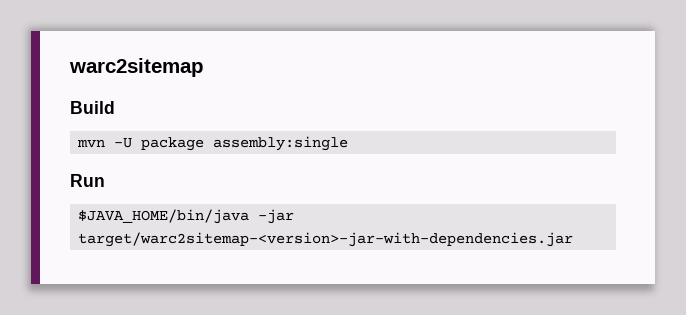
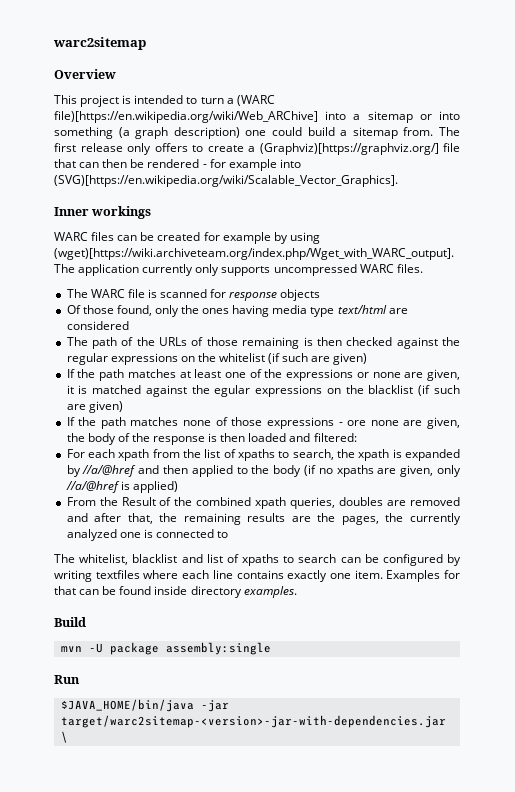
(204, 67) none -> [54,69,116,79] [54,95,275,107] [54,111,460,123] [54,127,461,139] [54,143,460,155] [54,159,301,171] [54,175,398,187] [54,206,152,219] [54,232,320,244] [54,248,454,260] [54,264,423,276] [66,289,321,301] [66,305,408,317] [66,321,129,330] [66,337,461,349] [66,353,368,365] [66,369,460,381] [66,385,460,397] [66,401,123,413] [66,417,461,429] [66,433,357,445] [66,449,460,461] [66,465,462,477] [65,481,178,493] [66,497,460,509] [66,513,462,525] [66,529,229,541] [54,554,461,566] [54,570,460,582] [54,586,297,598] // Overview // This project is intended to turn a (WARC file)[https://en.wikipedia.org/wiki/Web_ARChive] into a sitemap or into something (a graph description) one could build a sitemap from. The first release only offers to create a (Graphviz)[https://graphviz.org/] file that can then be rendered - for example into (SVG)[https://en.wikipedia.org/wiki/Scalable_Vector_Graphics]. // Inner workings // WARC files can be created for example by using (wget)[https://wiki.archiveteam.org/index.php/Wget_with_WARC_output]. The application currently only supports uncompressed WARC files. // The WARC file is scanned for response objects // Of those found, only the ones having media type text/html are considered // The path of the URLs of those remaining is then checked against the regular expressions on the whitelist (if such are given) // If the path matches at least one of the expressions or none are given, it is matched against the egular expressions on the blacklist (if such are given) // If the path matches none of those expressions - ore none are given, the body of the response is then loaded and filtered: // For each xpath from the list of xpaths to search, the xpath is expanded by //a/@href and then applied to the body (if no xpaths are given, only //a/@href is applied) // From the Result of the combined xpath queries, doubles are removed and after that, the remaining results are the pages, the currently analyzed one is connected to // The whitelist, blacklist and list of xpaths to search can be configured by writing textfiles where each line contains exactly one item. Examples for that can be found inside directory examples.
(573, 239) none -> [60,731,68,743] \

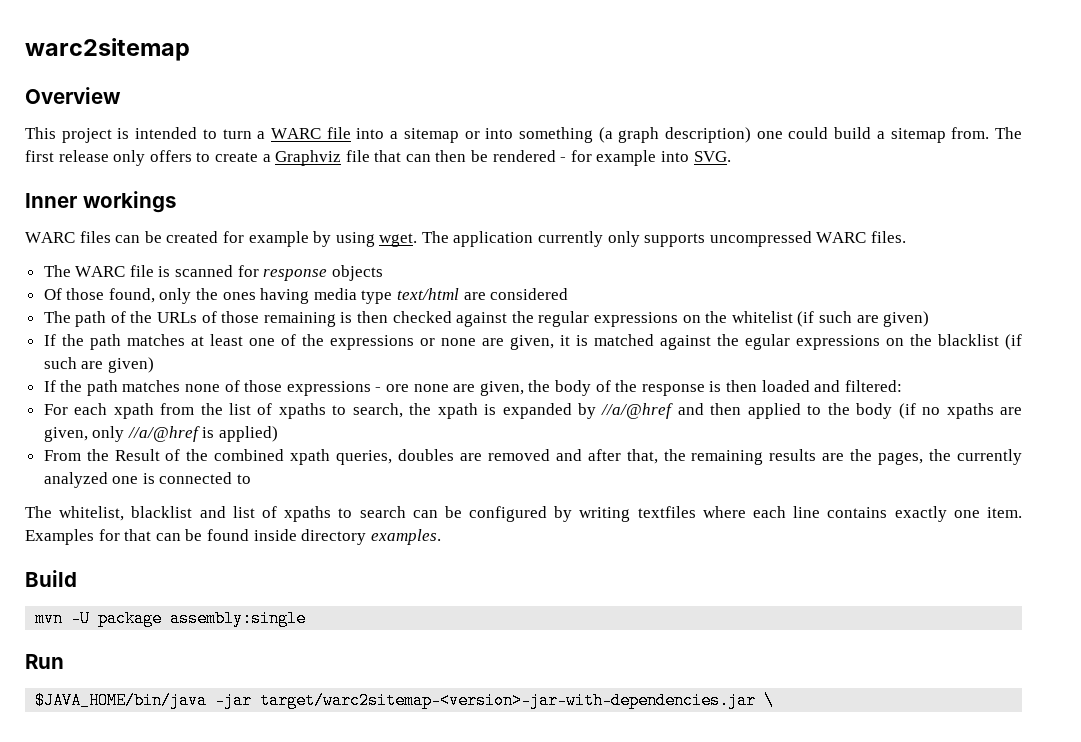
[236,95,275,106] [54,111,318,123] (WARC file)[https://en.wikipedia.org/wiki/Web_ARChive] -> [270,127,351,139] WARC file
[259,143,439,155] (Graphviz)[https://graphviz.org/] -> [275,150,342,166] Graphviz
[54,175,398,187] (SVG)[https://en.wikipedia.org/wiki/Scalable_Vector_Graphics]. -> [693,151,731,162] SVG.
[54,248,454,260] (wget)[https://wiki.archiveteam.org/index.php/Wget_with_WARC_output]. -> [379,233,418,247] wget.

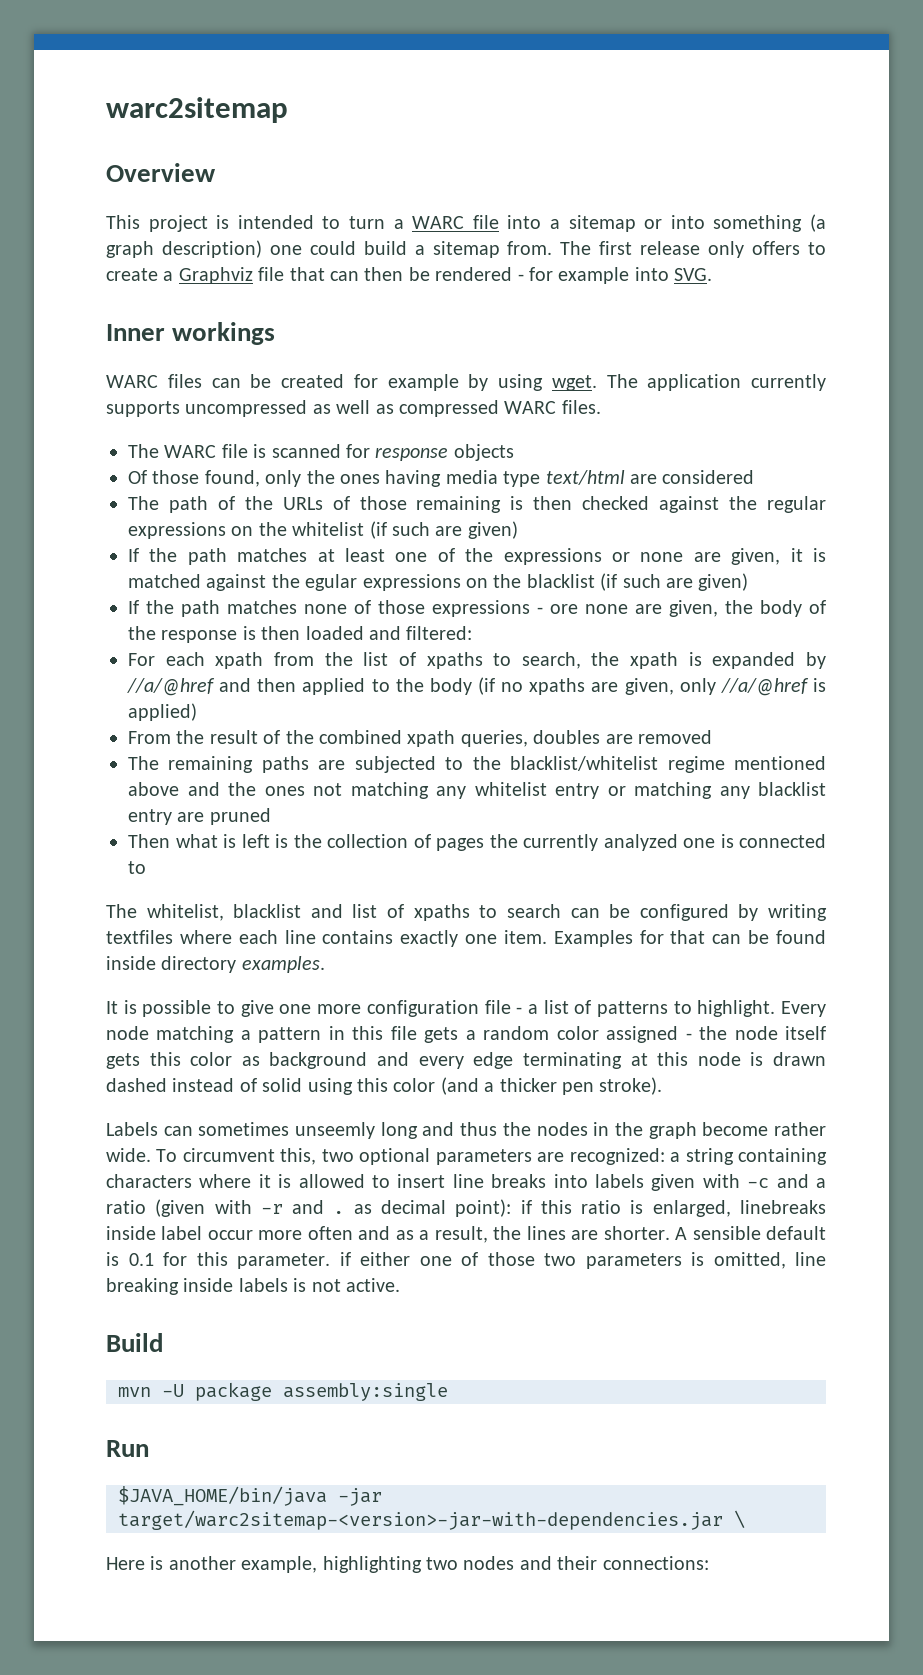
[607,231,640,247] only -> (826, 382) none
(812, 239) none -> [312,400,499,417] as well as compressed
[114,449,160,461] Result -> [209,730,258,744] result
[555,449,924,465] and after that, the remaining results are the pages, -> [128,756,827,773] [128,782,826,799] [128,808,271,825] [128,834,484,851] // The remaining paths are subjected to the blacklist/whitelist regime mentioned above and the ones not matching any whitelist entry or matching any blacklist entry are pruned // Then what is left is the collection of pages
(441, 537) none -> [106,1000,826,1017] [106,1026,826,1043] [106,1052,827,1069] [106,1077,663,1095] [106,1122,826,1139] [106,1148,828,1165] [106,1174,826,1191] [106,1199,827,1217] [106,1226,826,1243] [106,1252,826,1269] [106,1278,400,1295] // It is possible to give one more configuration file - a list of patterns to highlight. Every node matching a pattern in this file gets a random color assigned - the node itself gets this color as background and every edge terminating at this node is drawn dashed instead of solid using this color (and a thicker pen stroke). // Labels can sometimes unseemly long and thus the nodes in the graph become rather wide. To circumvent this, two optional parameters are recognized: a string containing characters where it is allowed to insert line breaks into labels given with -c and a ratio (given with -r and . as decimal point): if this ratio is enlarged, linebreaks inside label occur more often and as a result, the lines are shorter. A sensible default is 0.1 for this parameter. if either one of those two parameters is omitted, line breaking inside labels is not active.
(775, 700) none -> [106,1556,709,1573] // Here is another example, highlighting two nodes and their connections:

